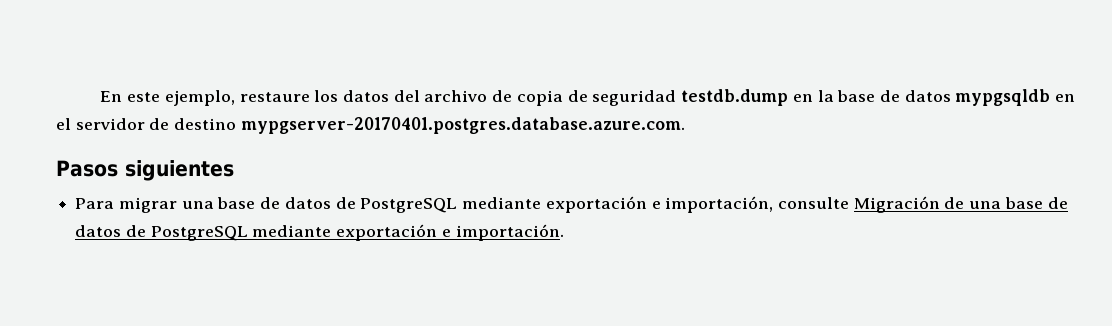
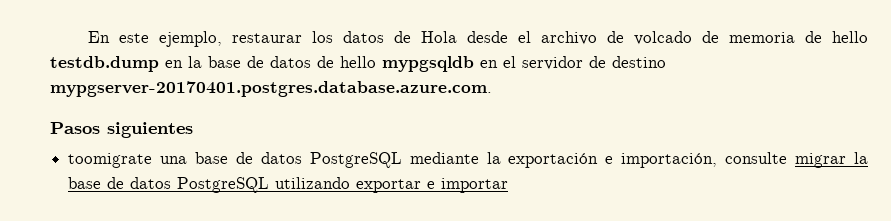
[239,92,310,102] restaure -> [232,33,303,43] restaurar
[393,90,677,106] del archivo de copia de seguridad -> [394,31,869,45] de Hola desde el archivo de volcado de memoria de hello
(951, 96) none -> [317,56,376,68] de hello
[75,197,542,213] Para migrar una base de datos de PostgreSQL mediante -> [68,152,501,168] toomigrate una base de datos PostgreSQL mediante la
[853,196,1068,213] [75,224,564,241] Migración de una base de datos de PostgreSQL mediante exportación e importación. -> [795,152,869,168] [68,177,509,193] migrar la base de datos PostgreSQL utilizando exportar e importar

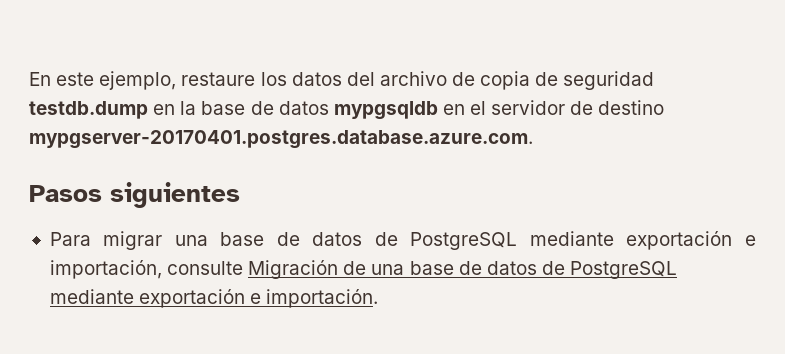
[232,33,303,43] restaurar -> [181,72,256,86] restaure
[394,31,869,45] de Hola desde el archivo de volcado de memoria de hello -> [346,71,655,90] del archivo de copia de seguridad
[317,56,376,68] de hello -> (329, 108) none
[68,152,501,168] toomigrate una base de datos PostgreSQL mediante la -> [49,231,614,250] Para migrar una base de datos de PostgreSQL mediante
[795,152,869,168] [68,177,509,193] migrar la base de datos PostgreSQL utilizando exportar e importar -> [248,260,678,279] [49,289,379,308] Migración de una base de datos de PostgreSQL mediante exportación e importación.

